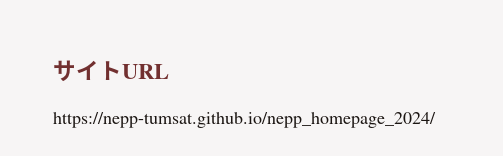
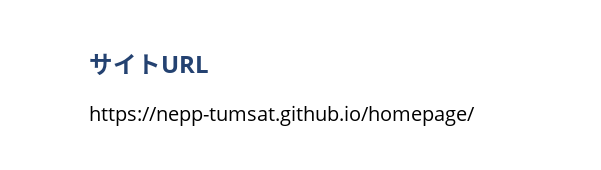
[53,112,436,128] https://nepp-tumsat.github.io/nepp_homepage_2024/ -> [89,105,475,126] https://nepp-tumsat.github.io/homepage/

